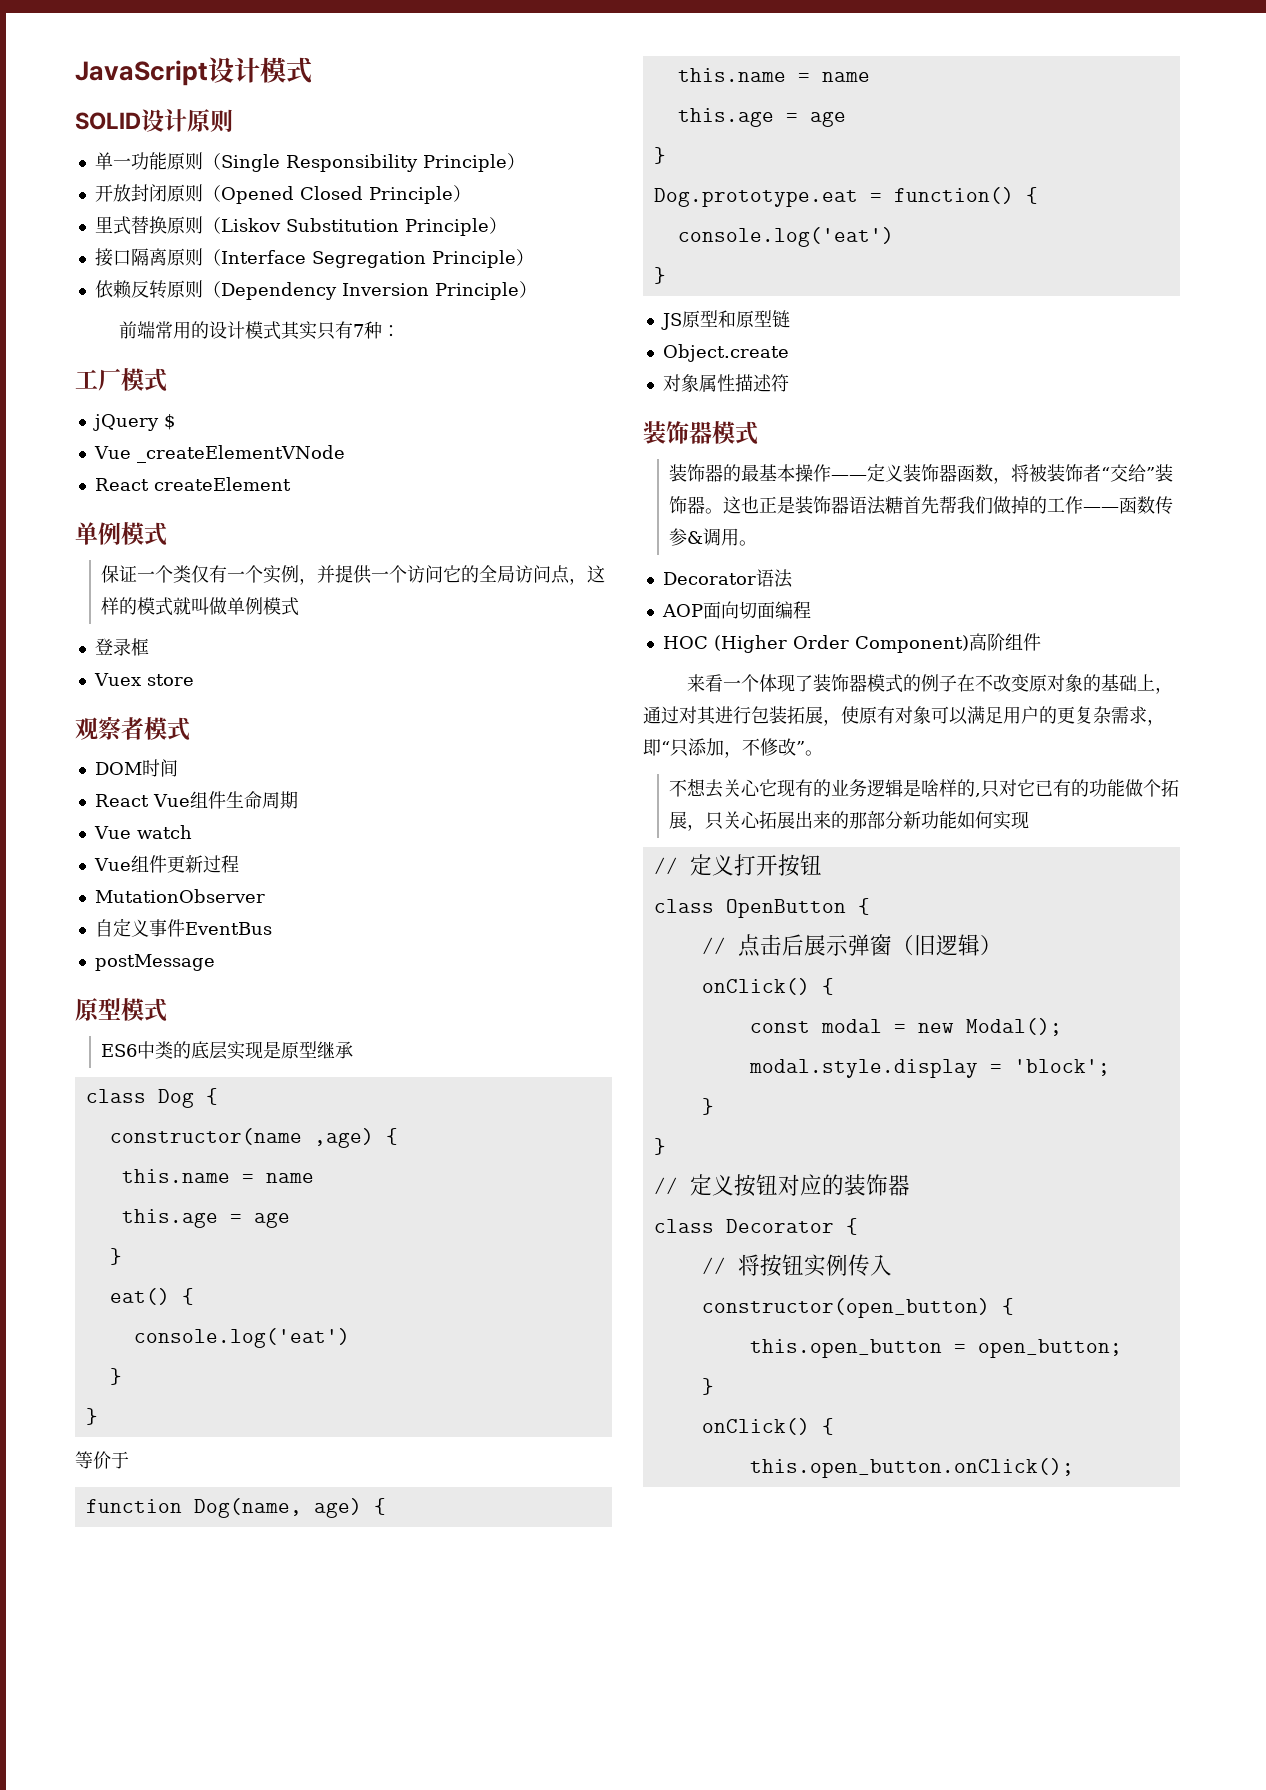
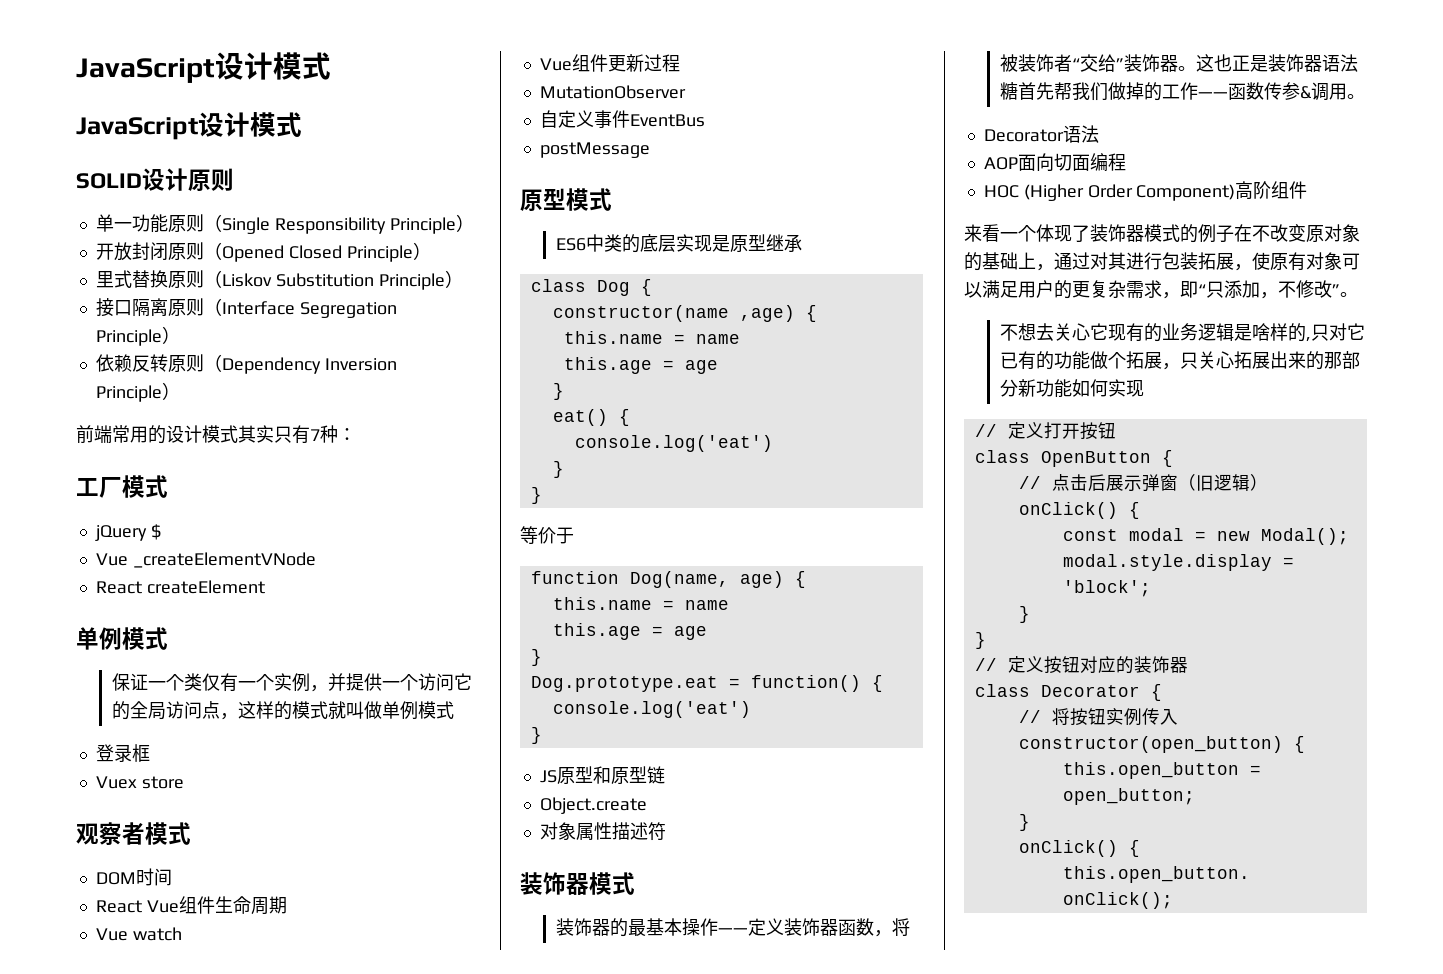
[75,57,312,86] JavaScript设计模式 -> [76,52,331,83] [76,112,302,140] JavaScript设计模式 // JavaScript设计模式

